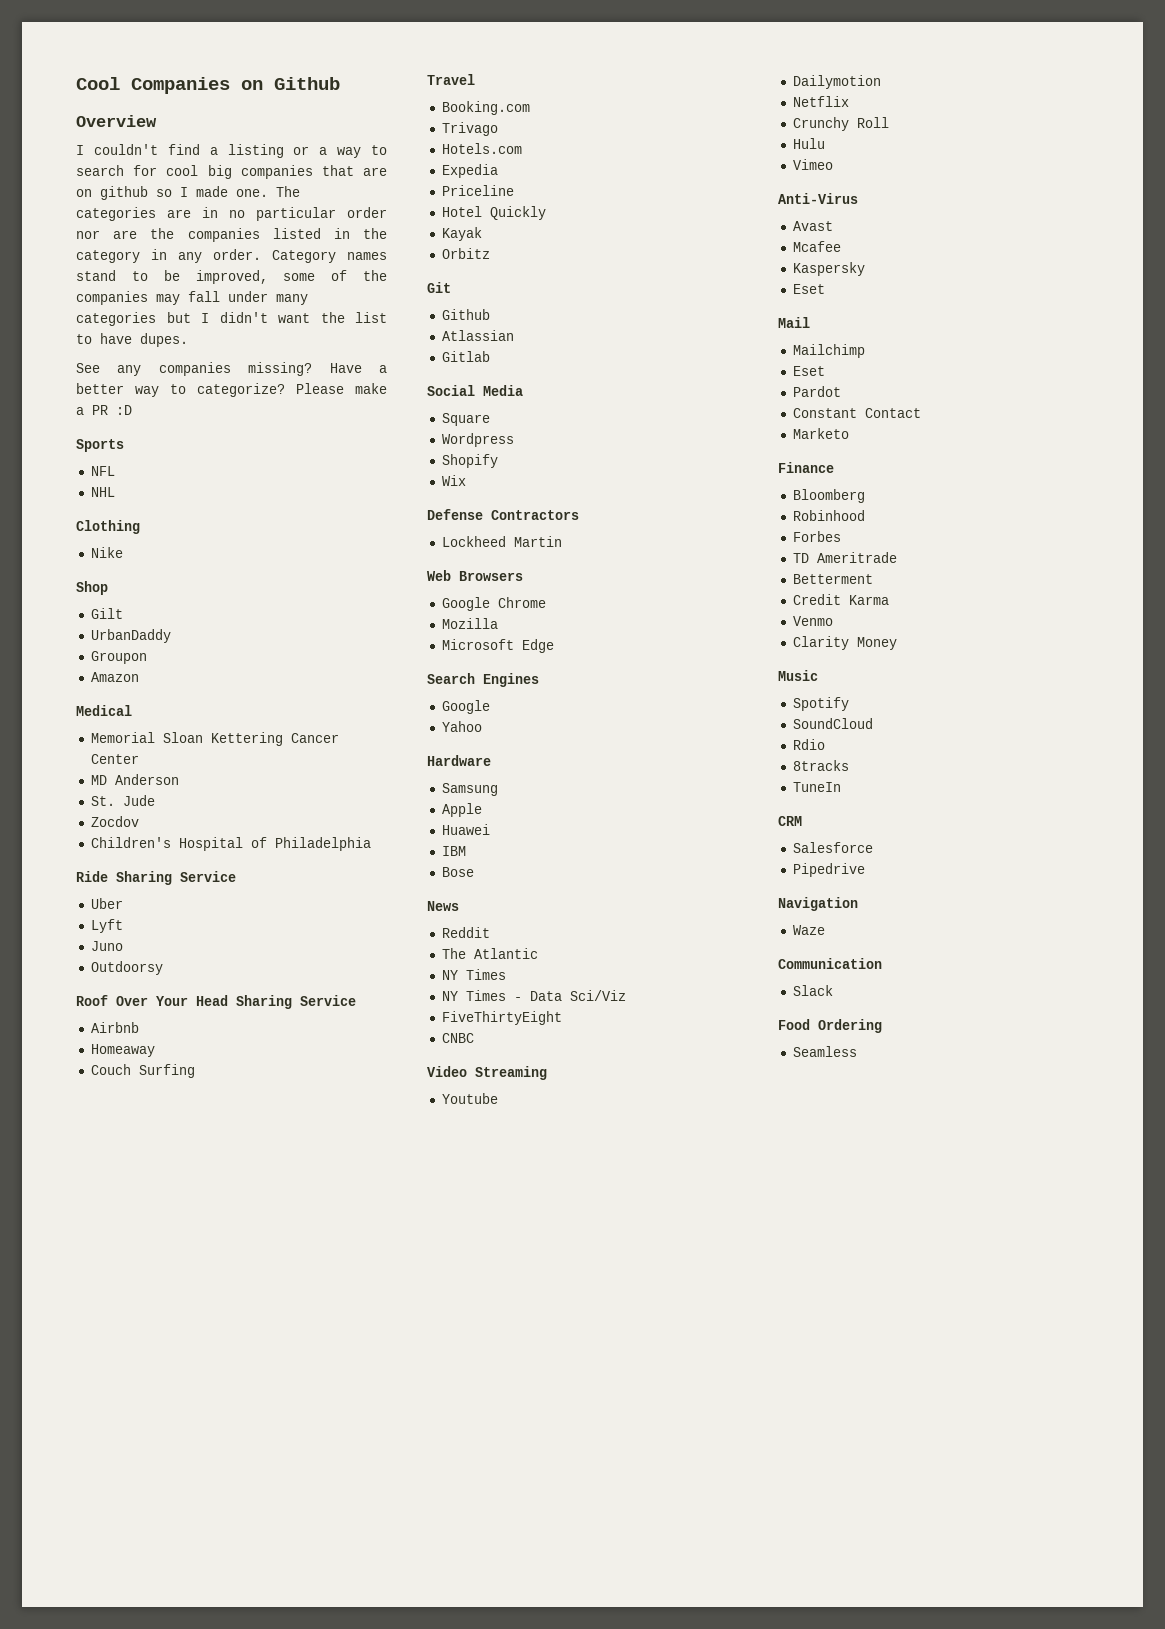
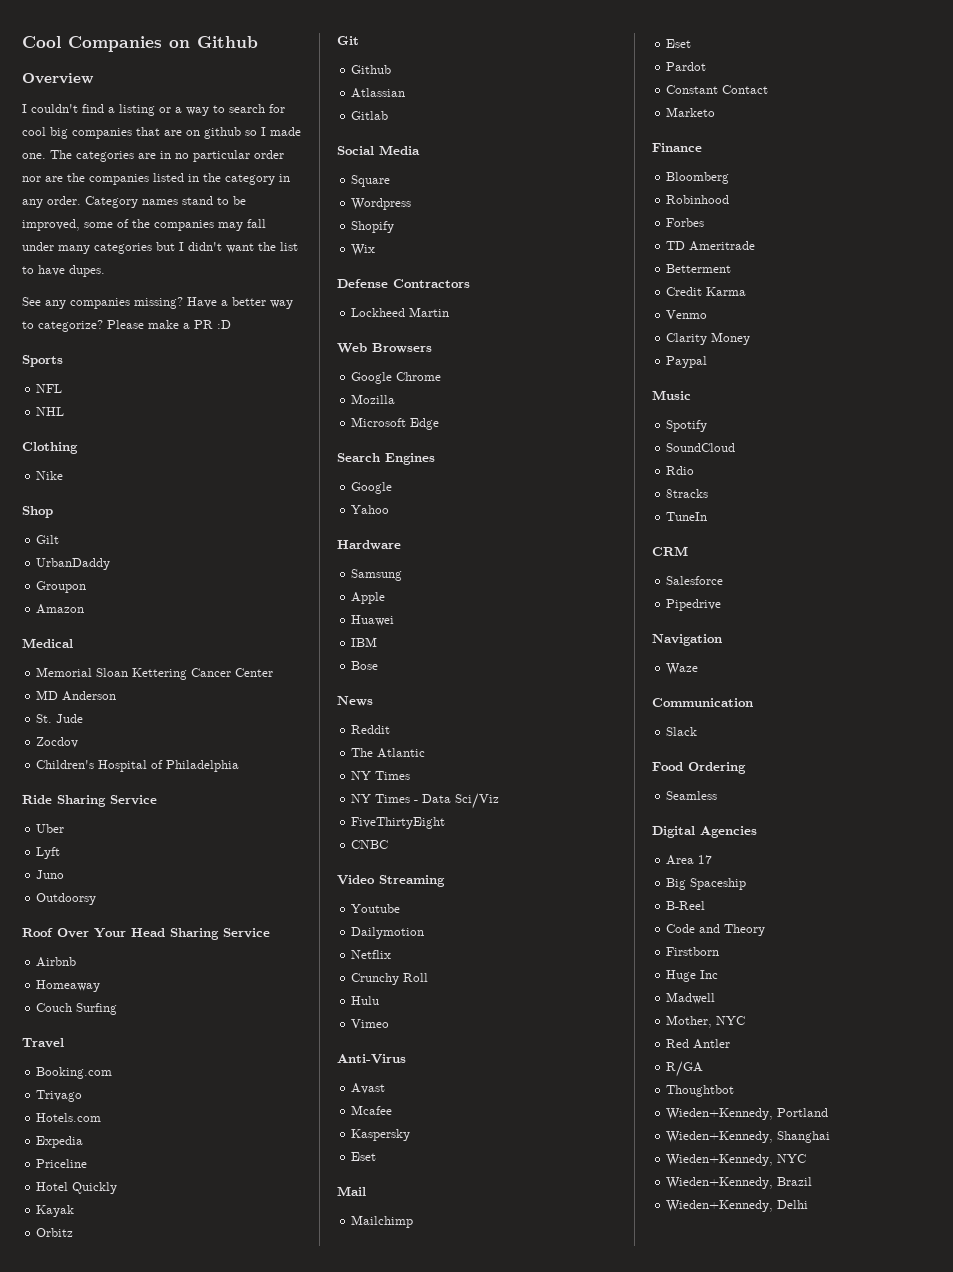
(897, 643) none -> [666,356,708,368] // Paypal
(857, 1051) none -> [652,826,757,838] [666,855,713,865] [666,878,747,890] [666,901,706,910] [666,924,766,936] [666,947,720,956] [666,970,719,982] [666,992,716,1004] [666,1015,746,1028] [666,1039,731,1049] [666,1061,704,1077] [666,1085,735,1097] [666,1108,829,1120] [666,1131,831,1143] [666,1154,807,1166] [666,1177,813,1189] [666,1200,809,1212] // Digital Agencies // Area 17 // Big Spaceship // B-Reel // Code and Theory // Firstborn // Huge Inc // Madwell // Mother, NYC // Red Antler // R/GA // Thoughtbot // Wieden+Kennedy, Portland // Wieden+Kennedy, Shanghai // Wieden+Kennedy, NYC // Wieden+Kennedy, Brazil // Wieden+Kennedy, Delhi

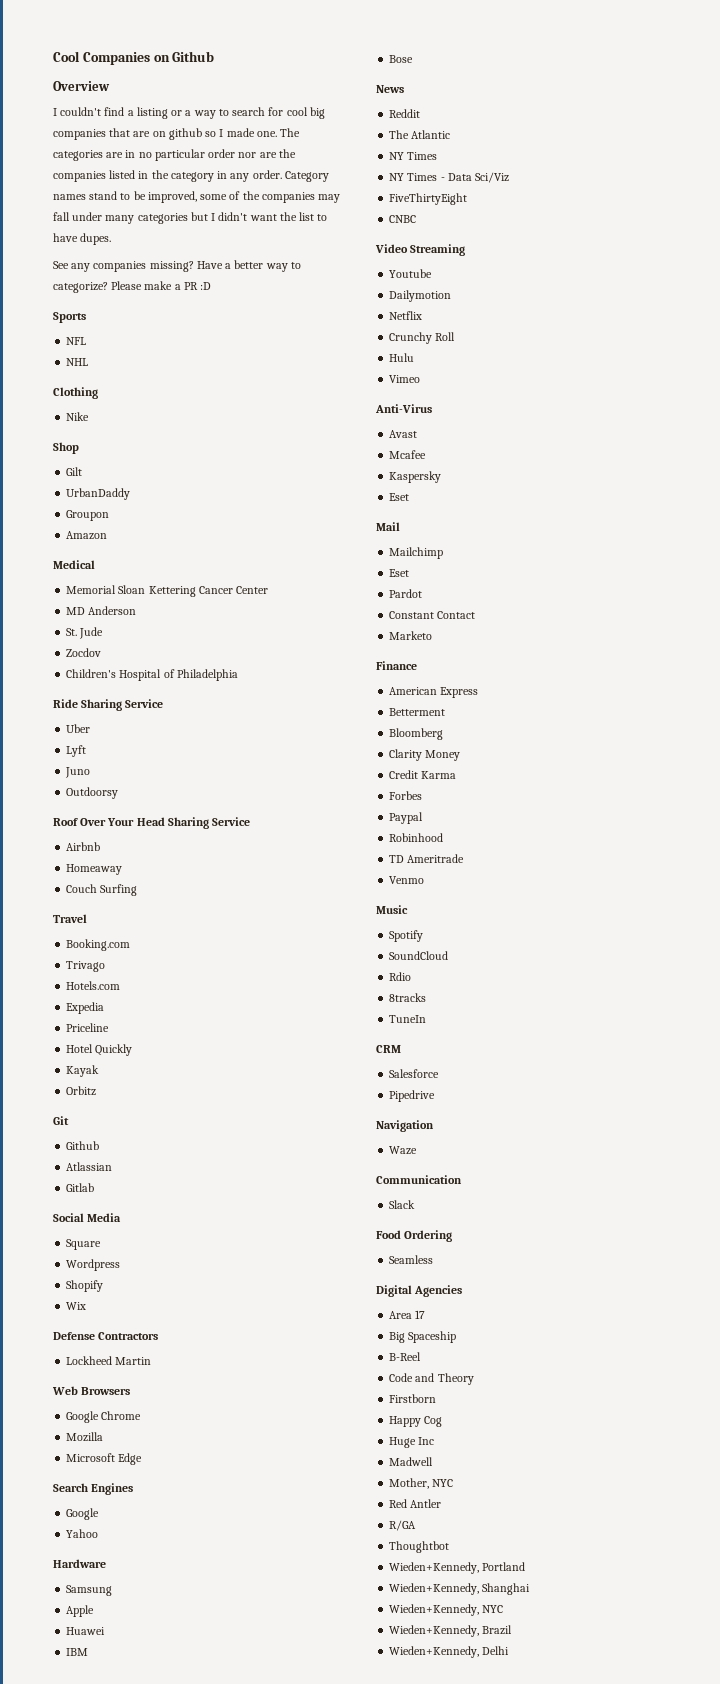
[666,172,730,184] [666,195,730,204] Bloomberg // Robinhood -> [389,687,479,698] [389,708,446,716] [389,728,444,740] [389,749,461,761] [389,770,457,779] American Express // Betterment // Bloomberg // Clarity Money // Credit Karma
(705, 222) none -> [389,812,424,824] [389,833,444,842] // Paypal // Robinhood
[666,264,732,273] [666,287,747,296] [666,310,708,319] [666,332,751,345] [666,356,708,368] Betterment // Credit Karma // Venmo // Clarity Money // Paypal -> [389,876,425,884] Venmo
(720, 951) none -> [389,1416,443,1427] // Happy Cog

